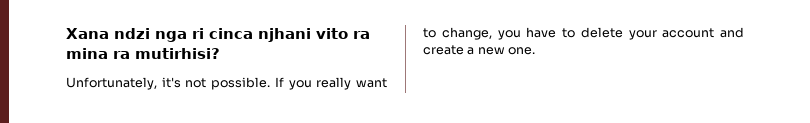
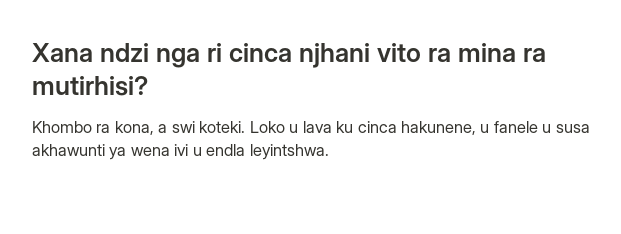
[66,77,388,90] [423,27,744,40] [423,45,536,55] Unfortunately, it's not possible. If you really want to change, you have to delete your account and create a new one. -> [32,121,590,135] [32,144,329,160] Khombo ra kona, a swi koteki. Loko u lava ku cinca hakunene, u fanele u susa akhawunti ya wena ivi u endla leyintshwa.

